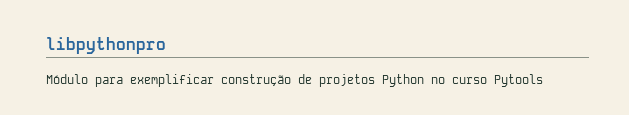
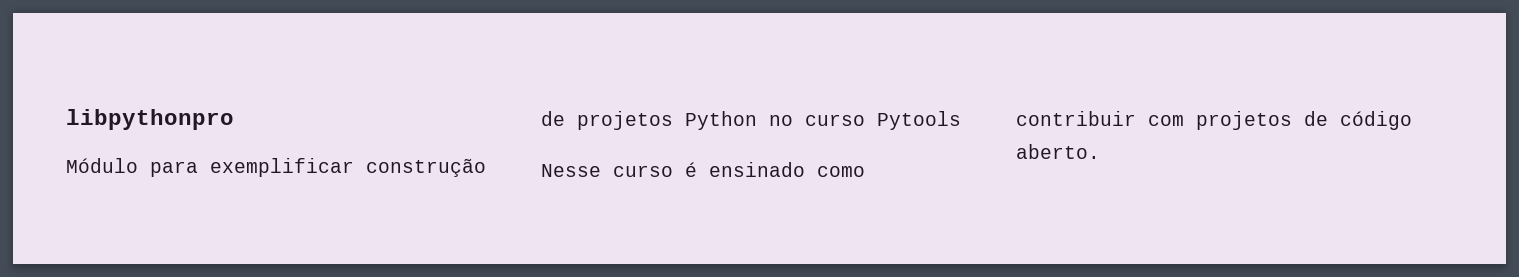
(543, 80) none -> [541,162,865,177] [1016,111,1412,130] [1016,144,1100,159] // Nesse curso é ensinado como contribuir com projetos de código aberto.

